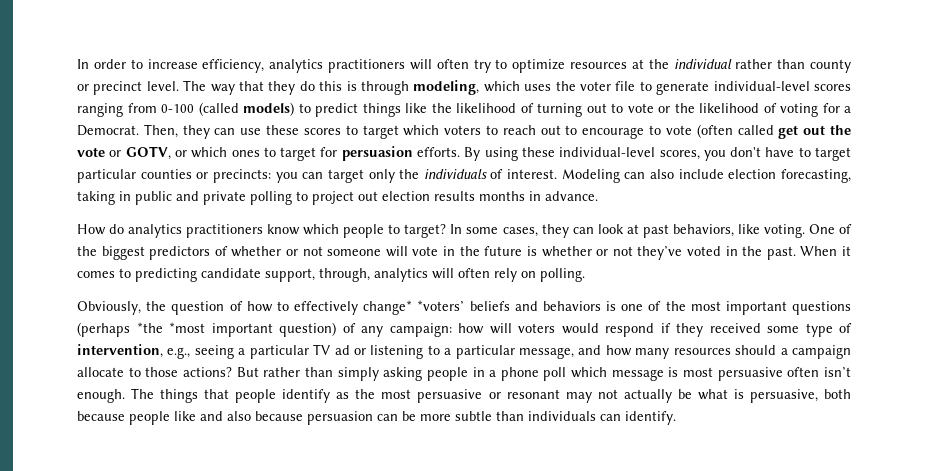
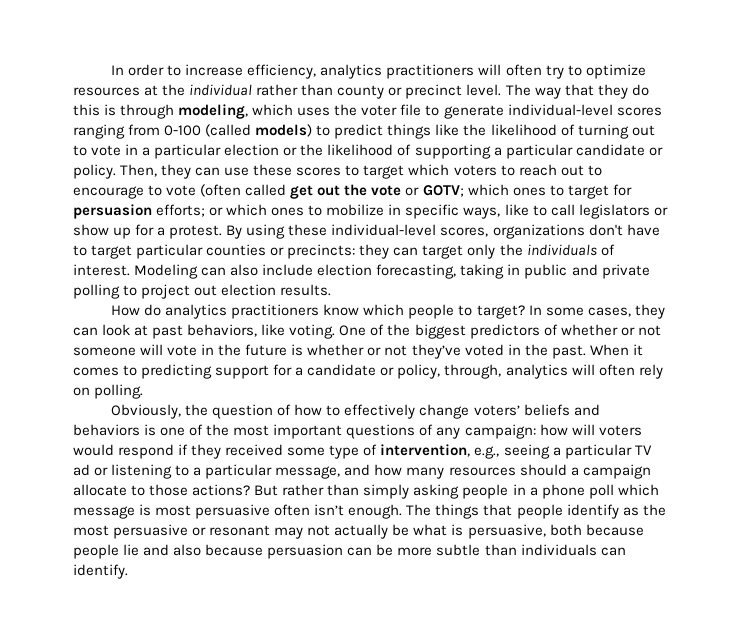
[658,103,851,117] [77,125,139,136] or the likelihood of voting for a Democrat. -> [125,144,663,159] [73,164,116,179] in a particular election or the likelihood of supporting a particular candidate or policy.
[125,146,187,160] GOTV, or -> [422,185,464,197] GOTV;
[417,147,461,157] efforts. -> [156,204,668,219] [73,224,223,239] efforts; or which ones to mobilize in specific ways, like to call legislators or show up for a protest.
[703,150,726,161] you -> [492,224,585,239] organizations
[275,172,298,183] you -> [359,244,390,259] they
[434,191,598,201] results months in advance. -> [280,284,332,296] results.
[201,268,315,282] candidate support, -> [215,364,441,379] support for a candidate or policy,
[363,300,465,315] change* *voters’ -> [419,404,520,419] change voters’
[77,322,336,337] (perhaps *the *most important question) -> (416, 431) none
[174,411,196,421] like -> [123,544,140,556] lie

